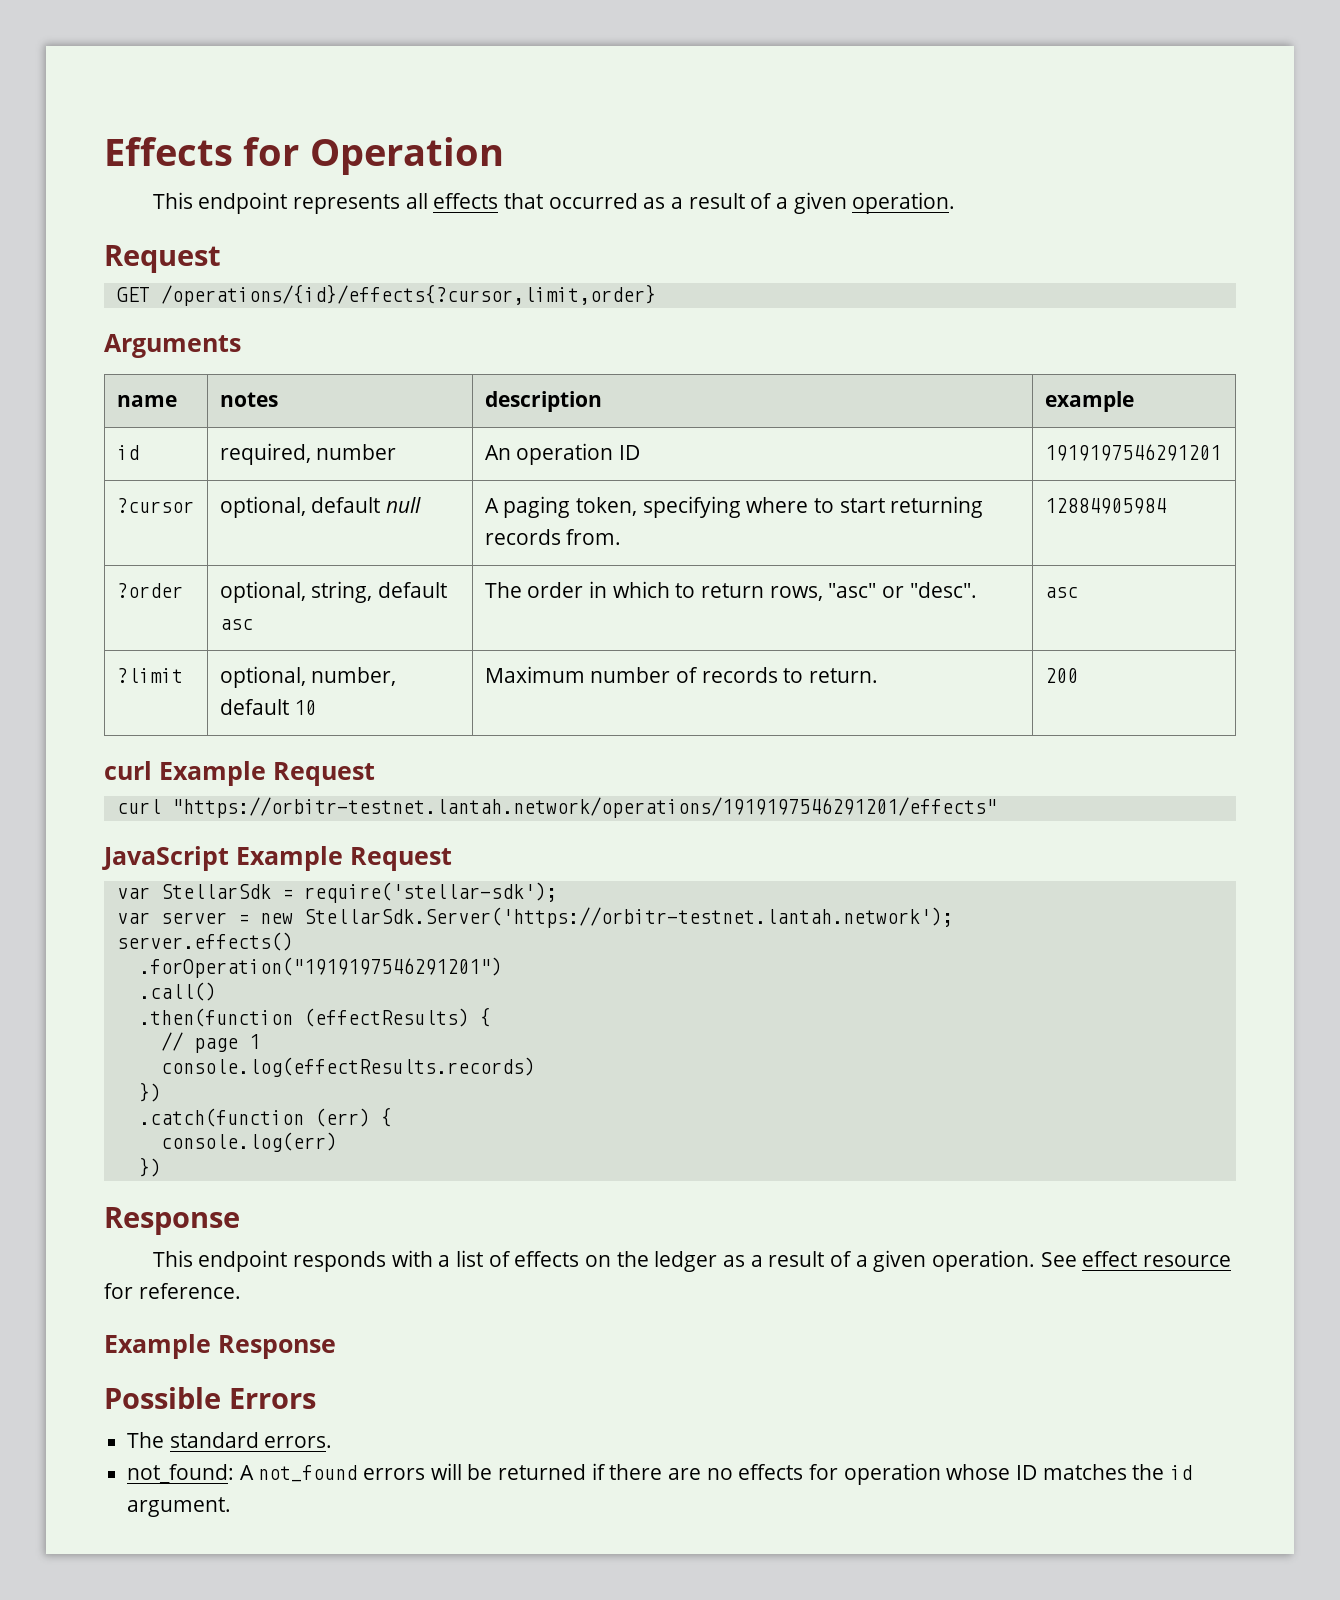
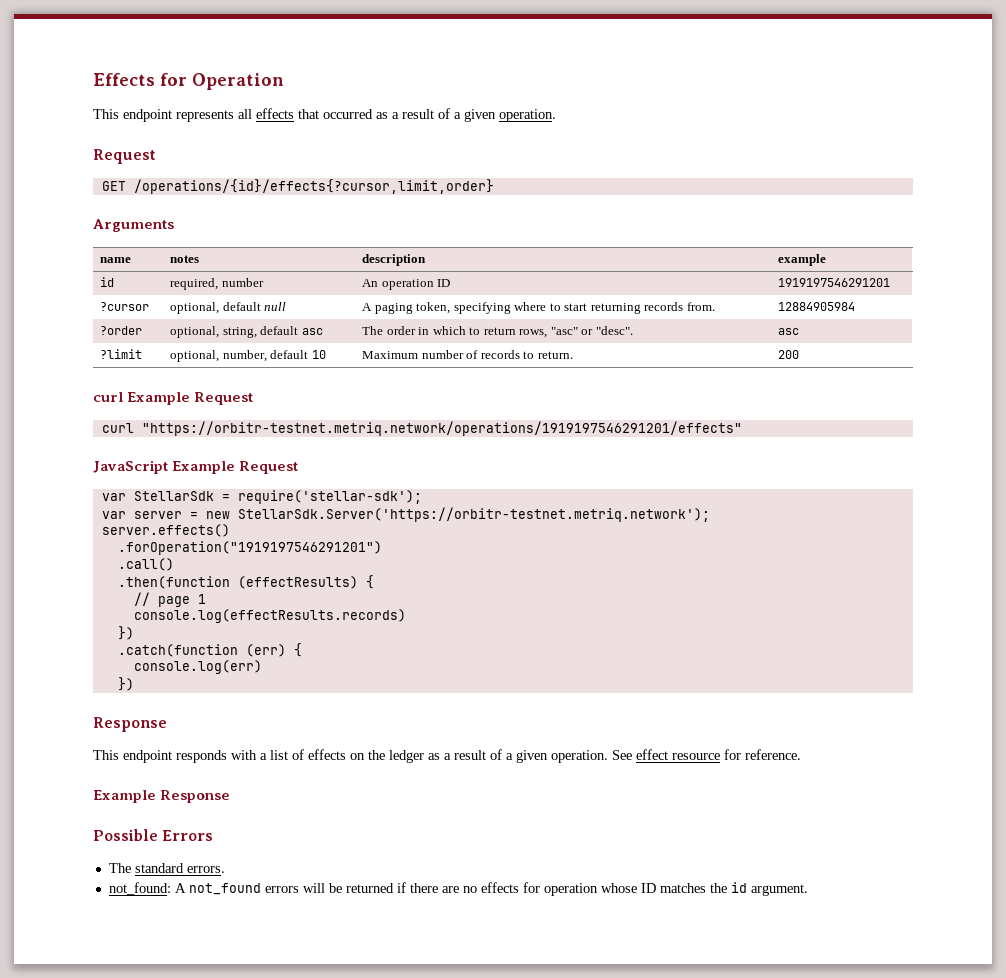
[171,797,997,818] "https://orbitr-testnet.lantah.network/operations/1919197546291201/effects" -> [141,421,742,436] "https://orbitr-testnet.metriq.network/operations/1919197546291201/effects"
[303,907,953,928] StellarSdk.Server('https://orbitr-testnet.lantah.network'); -> [237,507,710,522] StellarSdk.Server('https://orbitr-testnet.metriq.network');

